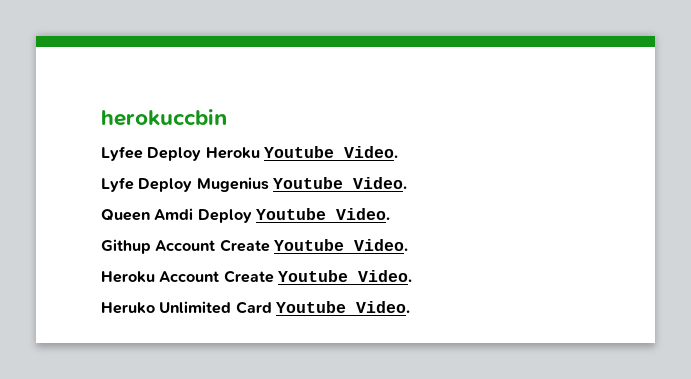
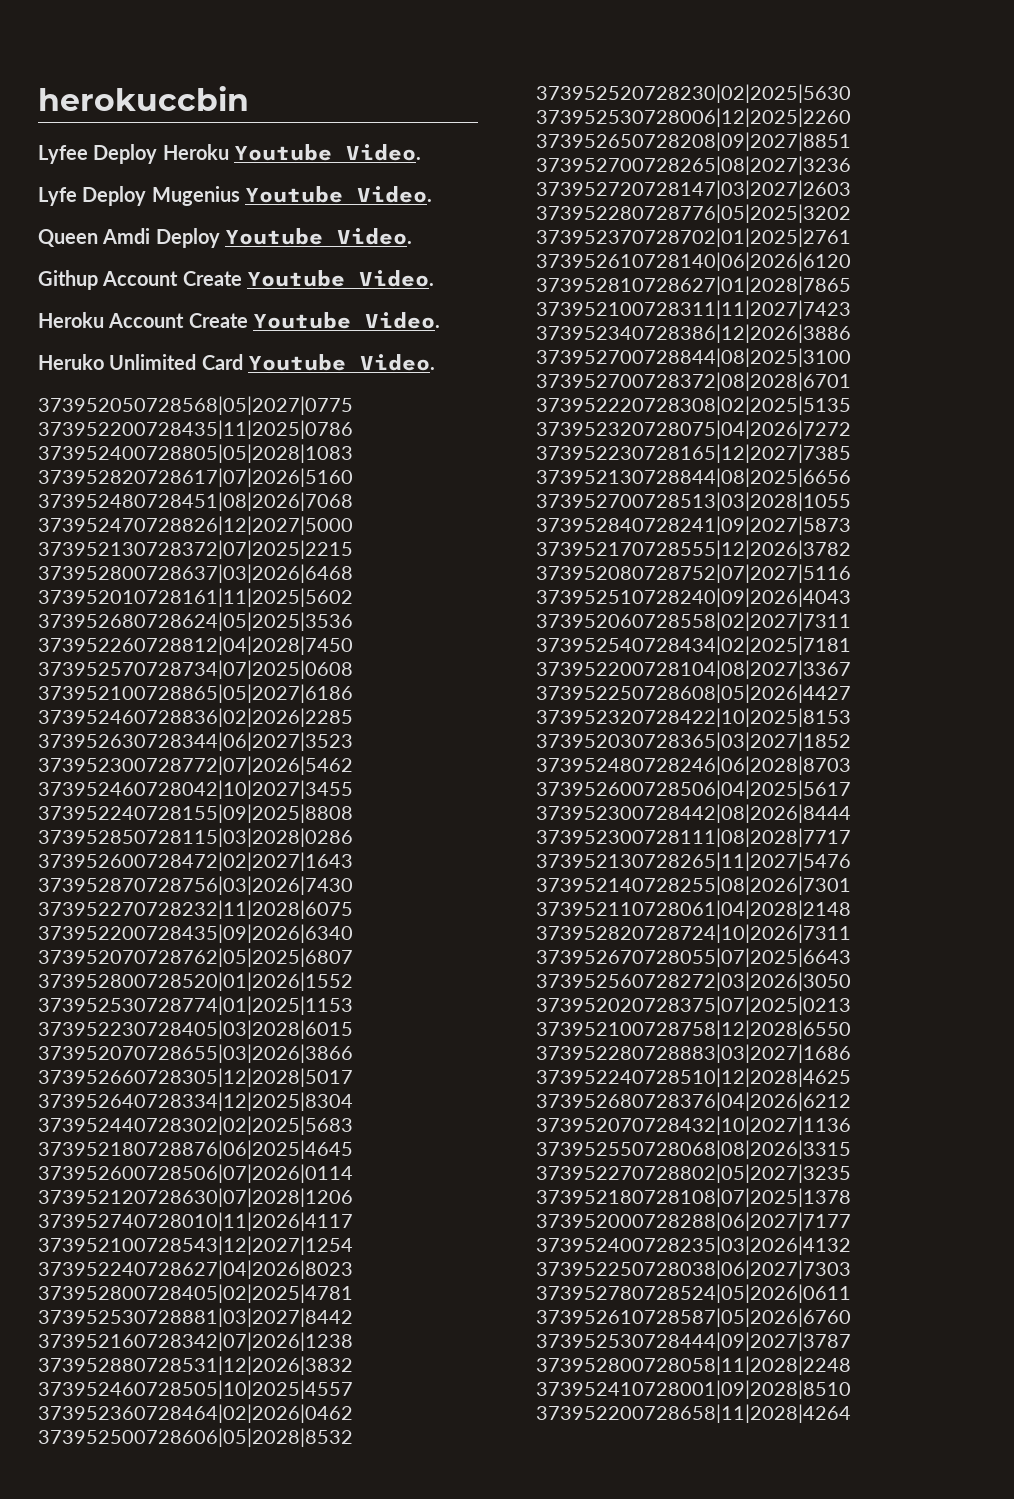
(410, 307) none -> [38,396,353,415] [38,420,353,439] [38,444,353,463] [38,468,353,487] [38,492,353,511] [38,516,353,535] [38,540,353,559] [38,564,353,583] [38,588,353,607] [38,612,353,631] [38,636,353,655] [38,660,353,679] [38,684,353,703] [38,708,353,727] [38,732,353,751] [38,756,353,775] [38,780,353,799] [38,804,353,823] [38,828,353,847] [38,852,353,871] [38,876,353,895] [38,900,353,919] [38,924,353,943] [38,948,353,967] [38,972,353,991] [38,996,353,1015] [38,1020,353,1039] [38,1044,353,1063] [38,1068,353,1087] [38,1092,353,1111] [38,1116,353,1135] [38,1140,353,1159] [38,1164,353,1183] [38,1188,353,1207] [38,1212,353,1231] [38,1236,353,1255] [38,1260,353,1279] [38,1284,353,1303] [38,1308,353,1327] [38,1332,353,1351] [38,1356,353,1375] [38,1380,353,1399] [38,1404,353,1423] [38,1428,353,1447] [536,84,851,103] [536,108,851,127] [536,132,851,151] [536,156,851,175] [536,180,851,199] [536,204,851,223] [536,228,851,247] [536,252,851,271] [536,276,851,295] [536,300,851,319] [536,324,851,343] [536,348,851,367] [536,372,851,391] [536,396,851,415] [536,420,851,439] [536,444,851,463] [536,468,851,487] [536,492,851,511] [536,516,851,535] [536,540,851,559] [536,564,851,583] [536,588,851,607] [536,612,851,631] [536,636,851,655] [536,660,851,679] [536,684,851,703] [536,708,851,727] [536,732,851,751] [536,756,851,775] [536,780,851,799] [536,804,851,823] [536,828,851,847] [536,852,851,871] [536,876,851,895] [536,900,851,919] [536,924,851,943] [536,948,851,967] [536,972,851,991] [536,996,851,1015] [536,1020,851,1039] [536,1044,851,1063] [536,1068,851,1087] [536,1092,851,1111] [536,1116,851,1135] [536,1140,851,1159] [536,1164,851,1183] [536,1188,851,1207] [536,1212,851,1231] [536,1236,851,1255] [536,1260,851,1279] [536,1284,851,1303] [536,1308,851,1327] [536,1332,851,1351] [536,1356,851,1375] [536,1380,851,1399] [536,1404,851,1423] // 373952050728568|05|2027|0775 373952200728435|11|2025|0786 373952400728805|05|2028|1083 373952820728617|07|2026|5160 373952480728451|08|2026|7068 373952470728826|12|2027|5000 373952130728372|07|2025|2215 373952800728637|03|2026|6468 373952010728161|11|2025|5602 373952680728624|05|2025|3536 373952260728812|04|2028|7450 373952570728734|07|2025|0608 373952100728865|05|2027|6186 373952460728836|02|2026|2285 373952630728344|06|2027|3523 373952300728772|07|2026|5462 373952460728042|10|2027|3455 373952240728155|09|2025|8808 373952850728115|03|2028|0286 373952600728472|02|2027|1643 373952870728756|03|2026|7430 373952270728232|11|2028|6075 373952200728435|09|2026|6340 373952070728762|05|2025|6807 373952800728520|01|2026|1552 373952530728774|01|2025|1153 373952230728405|03|2028|6015 373952070728655|03|2026|3866 373952660728305|12|2028|5017 373952640728334|12|2025|8304 373952440728302|02|2025|5683 373952180728876|06|2025|4645 373952600728506|07|2026|0114 373952120728630|07|2028|1206 373952740728010|11|2026|4117 373952100728543|12|2027|1254 373952240728627|04|2026|8023 373952800728405|02|2025|4781 373952530728881|03|2027|8442 373952160728342|07|2026|1238 373952880728531|12|2026|3832 373952460728505|10|2025|4557 373952360728464|02|2026|0462 373952500728606|05|2028|8532 373952520728230|02|2025|5630 373952530728006|12|2025|2260 373952650728208|09|2027|8851 373952700728265|08|2027|3236 373952720728147|03|2027|2603 373952280728776|05|2025|3202 373952370728702|01|2025|2761 373952610728140|06|2026|6120 373952810728627|01|2028|7865 373952100728311|11|2027|7423 373952340728386|12|2026|3886 373952700728844|08|2025|3100 373952700728372|08|2028|6701 373952220728308|02|2025|5135 373952320728075|04|2026|7272 373952230728165|12|2027|7385 373952130728844|08|2025|6656 373952700728513|03|2028|1055 373952840728241|09|2027|5873 373952170728555|12|2026|3782 373952080728752|07|2027|5116 373952510728240|09|2026|4043 373952060728558|02|2027|7311 373952540728434|02|2025|7181 373952200728104|08|2027|3367 373952250728608|05|2026|4427 373952320728422|10|2025|8153 373952030728365|03|2027|1852 373952480728246|06|2028|8703 373952600728506|04|2025|5617 373952300728442|08|2026|8444 373952300728111|08|2028|7717 373952130728265|11|2027|5476 373952140728255|08|2026|7301 373952110728061|04|2028|2148 373952820728724|10|2026|7311 373952670728055|07|2025|6643 373952560728272|03|2026|3050 373952020728375|07|2025|0213 373952100728758|12|2028|6550 373952280728883|03|2027|1686 373952240728510|12|2028|4625 373952680728376|04|2026|6212 373952070728432|10|2027|1136 373952550728068|08|2026|3315 373952270728802|05|2027|3235 373952180728108|07|2025|1378 373952000728288|06|2027|7177 373952400728235|03|2026|4132 373952250728038|06|2027|7303 373952780728524|05|2026|0611 373952610728587|05|2026|6760 373952530728444|09|2027|3787 373952800728058|11|2028|2248 373952410728001|09|2028|8510 373952200728658|11|2028|4264

